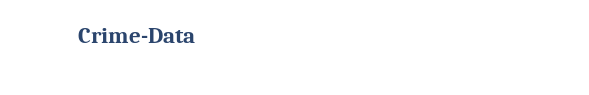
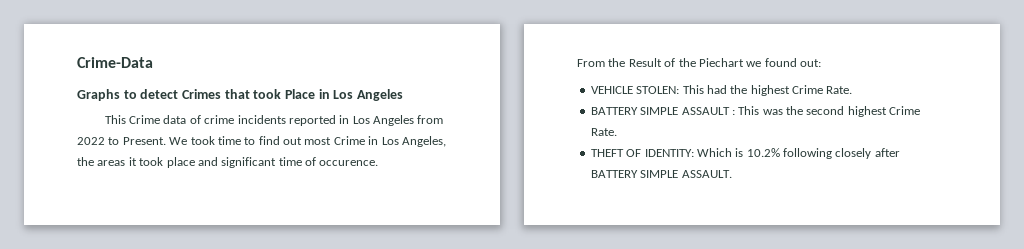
(195, 35) none -> [77,89,403,101] [104,115,444,126] [77,136,446,147] [77,157,379,168] [577,58,821,67] [590,85,853,96] [590,106,921,117] [590,128,617,136] [590,148,900,159] [590,170,732,178] // Graphs to detect Crimes that took Place in Los Angeles // This Crime data of crime incidents reported in Los Angeles from 2022 to Present. We took time to find out most Crime in Los Angeles, the areas it took place and significant time of occurence. // From the Result of the Piechart we found out: // VEHICLE STOLEN: This had the highest Crime Rate. // BATTERY SIMPLE ASSAULT : This was the second highest Crime Rate. // THEFT OF IDENTITY: Which is 10.2% following closely after BATTERY SIMPLE ASSAULT.

